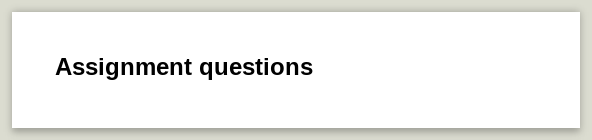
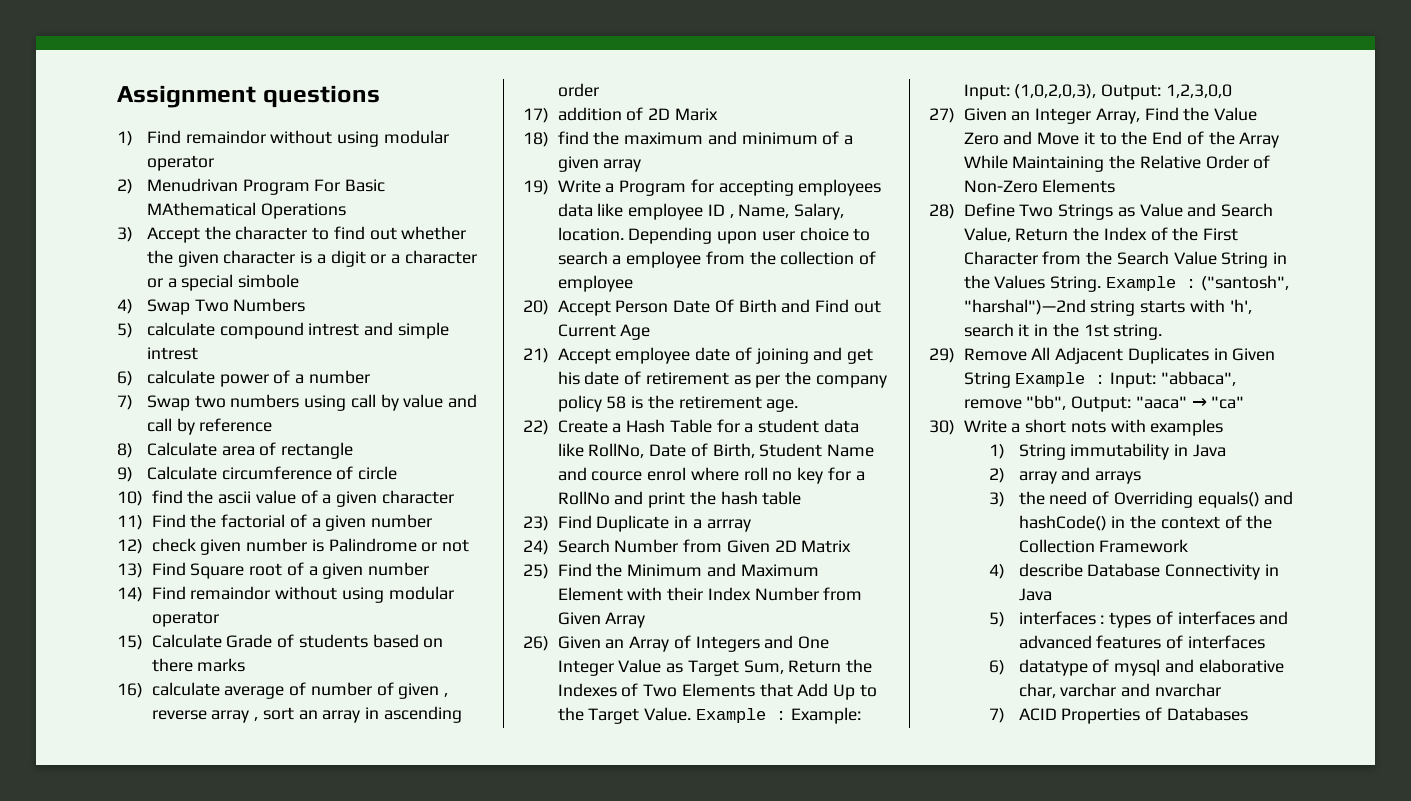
(313, 69) none -> [117,130,449,147] [146,155,214,171] [117,178,386,195] [146,202,346,219] [117,226,467,243] [146,250,477,267] [146,274,300,291] [117,298,306,315] [117,322,449,339] [146,347,198,360] [117,370,370,387] [117,394,477,411] [146,418,273,435] [117,442,354,459] [117,466,398,482] [117,490,454,507] [117,514,433,531] [117,538,470,555] [117,562,430,579] [117,586,454,603] [151,611,219,627] [117,634,444,650] [151,658,246,672] [117,682,449,699] [151,706,462,723] [557,83,599,97] [523,107,718,123] [523,131,854,147] [557,156,642,172] [523,179,882,196] [557,203,845,220] [557,227,871,244] [557,251,877,268] [557,275,633,292] [523,299,881,316] [557,324,651,340] [523,347,874,364] [557,371,887,388] [557,395,799,412] [523,419,859,435] [557,443,875,458] [557,467,865,484] [557,491,802,508] [523,515,751,532] [523,539,852,555] [523,563,819,579] [557,587,863,601] [557,612,646,628] [523,635,830,652] [557,659,873,676] [557,683,877,700] [557,707,861,724] [963,84,1232,100] [929,107,1258,124] [963,131,1280,148] [963,155,1271,172] [963,179,1116,193] [929,203,1274,220] [963,227,1239,242] [963,251,1288,268] [963,275,1289,292] [963,299,1252,316] [963,323,1163,340] [929,347,1276,364] [963,371,1236,388] [963,395,1245,412] [929,419,1224,436] [988,443,1226,460] [988,467,1142,484] [988,491,1294,508] [1018,515,1273,531] [1018,539,1189,553] [988,563,1279,580] [1018,588,1052,601] [988,611,1289,628] [1018,635,1265,649] [988,659,1284,676] [1018,683,1221,698] [988,707,1248,724] // 1) Find remaindor without using modular operator // 2) Menudrivan Program For Basic MAthematical Operations // 3) Accept the character to find out whether the given character is a digit or a character or a special simbole // 4) Swap Two Numbers // 5) calculate compound intrest and simple intrest // 6) calculate power of a number // 7) Swap two numbers using call by value and call by reference // 8) Calculate area of rectangle // 9) Calculate circumference of circle // 10) find the ascii value of a given character // 11) Find the factorial of a given number // 12) check given number is Palindrome or not // 13) Find Square root of a given number // 14) Find remaindor without using modular operator // 15) Calculate Grade of students based on there marks // 16) calculate average of number of given , reverse array , sort an array in ascending order // 17) addition of 2D Marix // 18) find the maximum and minimum of a given array // 19) Write a Program for accepting employees data like employee ID , Name, Salary, location. Depending upon user choice to search a employee from the collection of employee // 20) Accept Person Date Of Birth and Find out Current Age // 21) Accept employee date of joining and get his date of retirement as per the company policy 58 is the retirement age. // 22) Create a Hash Table for a student data like RollNo, Date of Birth, Student Name and cource enrol where roll no key for a RollNo and print the hash table // 23) Find Duplicate in a arrray // 24) Search Number from Given 2D Matrix // 25) Find the Minimum and Maximum Element with their Index Number from Given Array // 26) Given an Array of Integers and One Integer Value as Target Sum, Return the Indexes of Two Elements that Add Up to the Target Value. Example : Example: Input: (1,0,2,0,3), Output: 1,2,3,0,0 // 27) Given an Integer Array, Find the Value Zero and Move it to the End of the Array While Maintaining the Relative Order of Non-Zero Elements // 28) Define Two Strings as Value and Search Value, Return the Index of the First Character from the Search Value String in the Values String. Example : ("santosh", "harshal")—2nd string starts with 'h', search it in the 1st string. // 29) Remove All Adjacent Duplicates in Given String Example : Input: "abbaca", remove "bb", Output: "aaca" → "ca" // 30) Write a short nots with examples // 1) String immutability in Java // 2) array and arrays // 3) the need of Overriding equals() and hashCode() in the context of the Collection Framework // 4) describe Database Connectivity in Java // 5) interfaces : types of interfaces and advanced features of interfaces // 6) datatype of mysql and elaborative char, varchar and nvarchar // 7) ACID Properties of Databases

